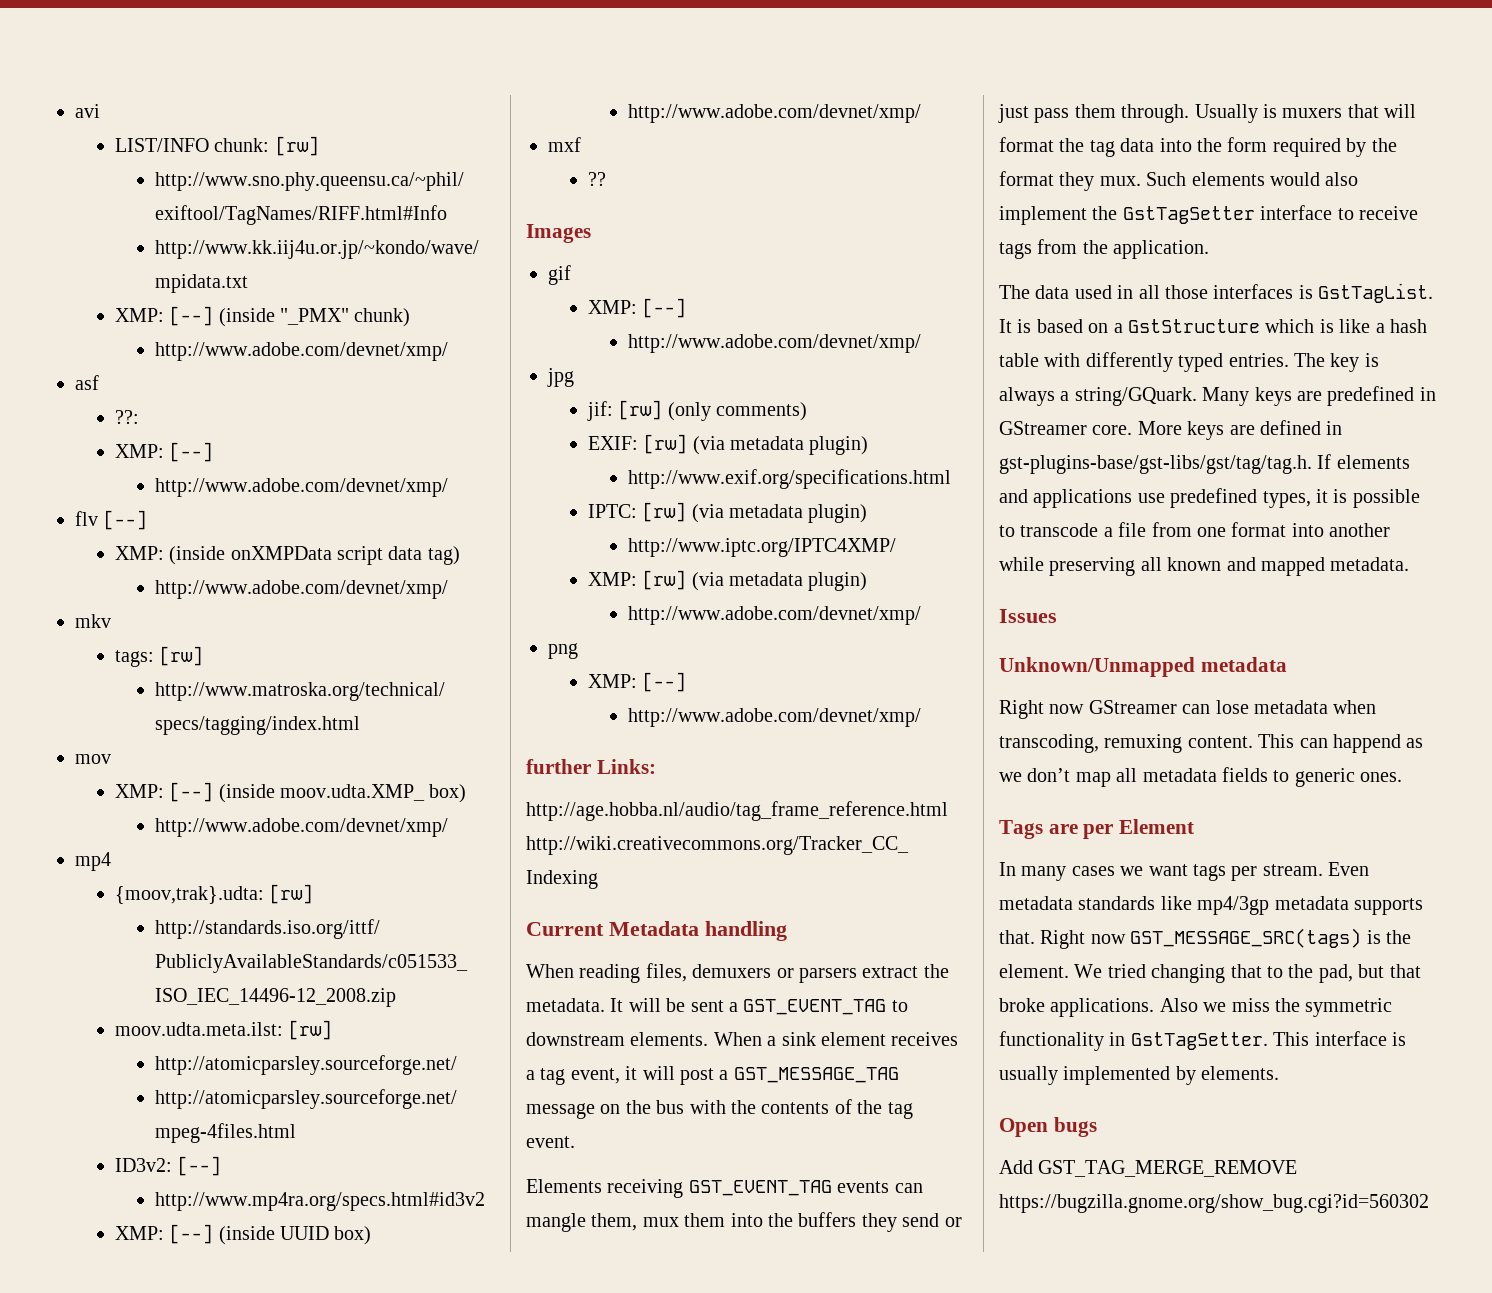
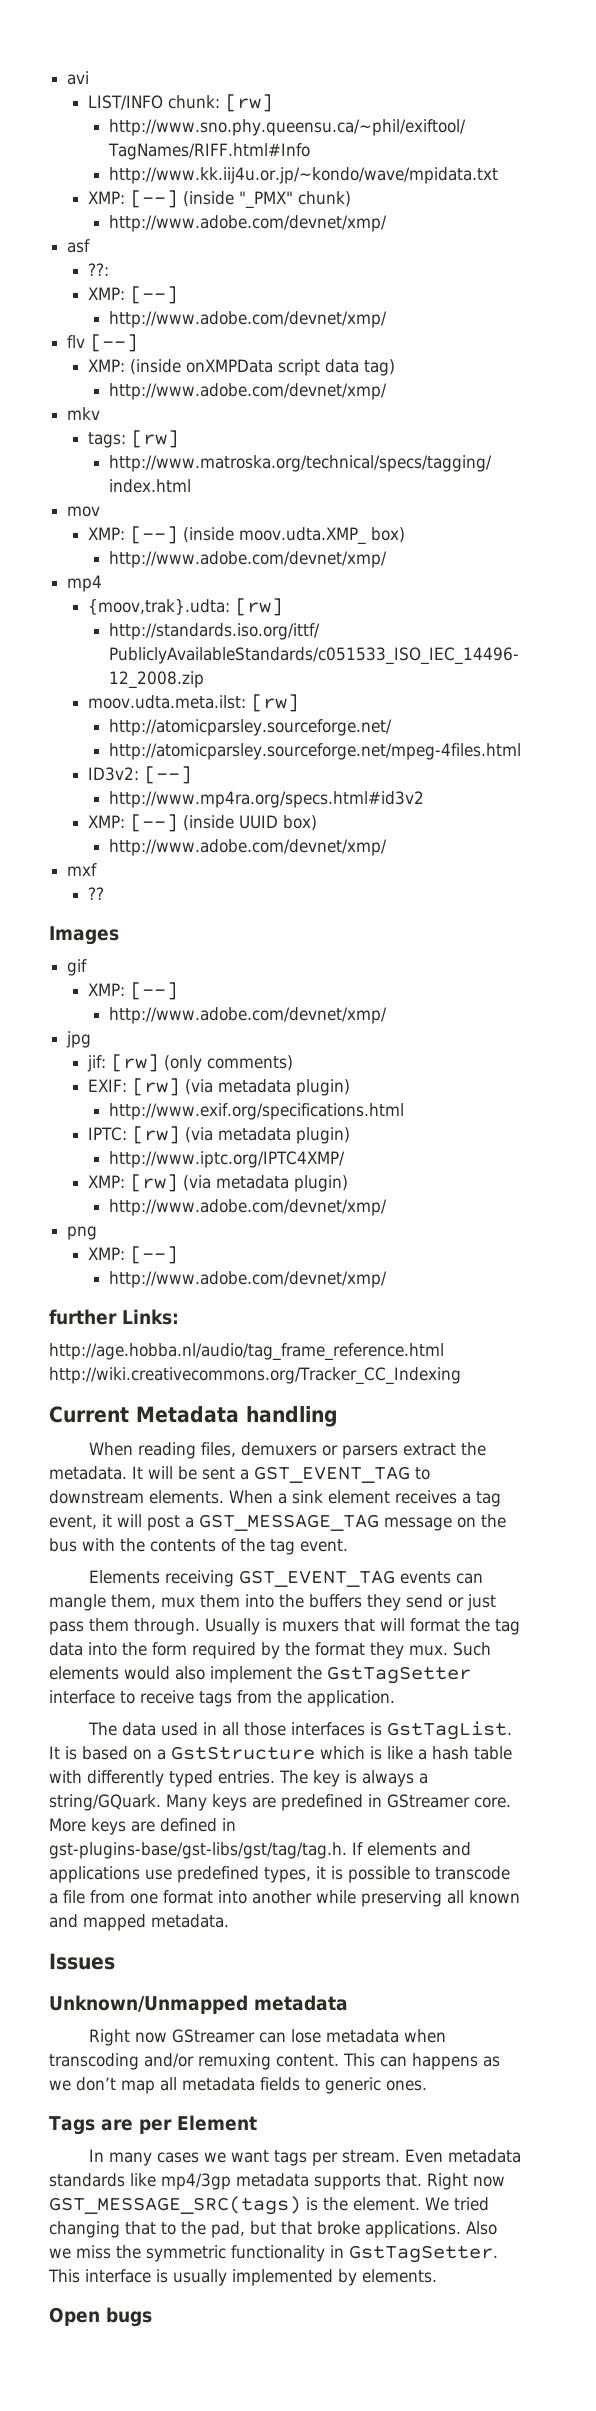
[999,734,1099,753] transcoding, -> [49,2053,194,2070] transcoding and/or
[1333,734,1401,753] happend -> [412,2053,478,2070] happens
[999,1160,1298,1177] [999,1194,1429,1213] // Add GST_TAG_MERGE_REMOVE https://bugzilla.gnome.org/show_bug.cgi?id=560302 -> (152, 2317) none

